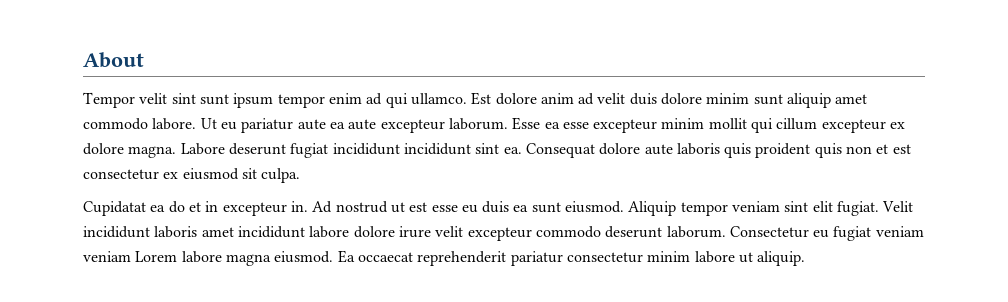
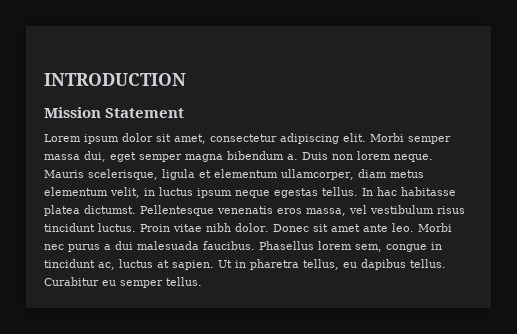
[83,52,144,68] [83,92,868,108] [83,117,906,133] [83,143,911,158] [83,168,301,183] [83,201,914,216] [83,226,924,241] [83,250,806,266] About // Tempor velit sint sunt ipsum tempor enim ad qui ullamco. Est dolore anim ad velit duis dolore minim sunt aliquip amet commodo labore. Ut eu pariatur aute ea aute excepteur laborum. Esse ea esse excepteur minim mollit qui cillum excepteur ex dolore magna. Labore deserunt fugiat incididunt incididunt sint ea. Consequat dolore aute laboris quis proident quis non et est consectetur ex eiusmod sit culpa. // Cupidatat ea do et in excepteur in. Ad nostrud ut est esse eu duis ea sunt eiusmod. Aliquip tempor veniam sint elit fugiat. Velit incididunt laboris amet incididunt labore dolore irure velit excepteur commodo deserunt laborum. Consectetur eu fugiat veniam veniam Lorem labore magna eiusmod. Ea occaecat reprehenderit pariatur consectetur minim labore ut aliquip. -> [44,73,186,86] [44,107,185,118] [44,133,451,144] [44,151,433,162] [44,169,424,180] [44,187,456,198] [44,205,465,216] [44,223,452,232] [44,241,442,252] [44,259,446,270] [44,277,202,288] INTRODUCTION // Mission Statement // Lorem ipsum dolor sit amet, consectetur adipiscing elit. Morbi semper massa dui, eget semper magna bibendum a. Duis non lorem neque. Mauris scelerisque, ligula et elementum ullamcorper, diam metus elementum velit, in luctus ipsum neque egestas tellus. In hac habitasse platea dictumst. Pellentesque venenatis eros massa, vel vestibulum risus tincidunt luctus. Proin vitae nibh dolor. Donec sit amet ante leo. Morbi nec purus a dui malesuada faucibus. Phasellus lorem sem, congue in tincidunt ac, luctus at sapien. Ut in pharetra tellus, eu dapibus tellus. Curabitur eu semper tellus.

